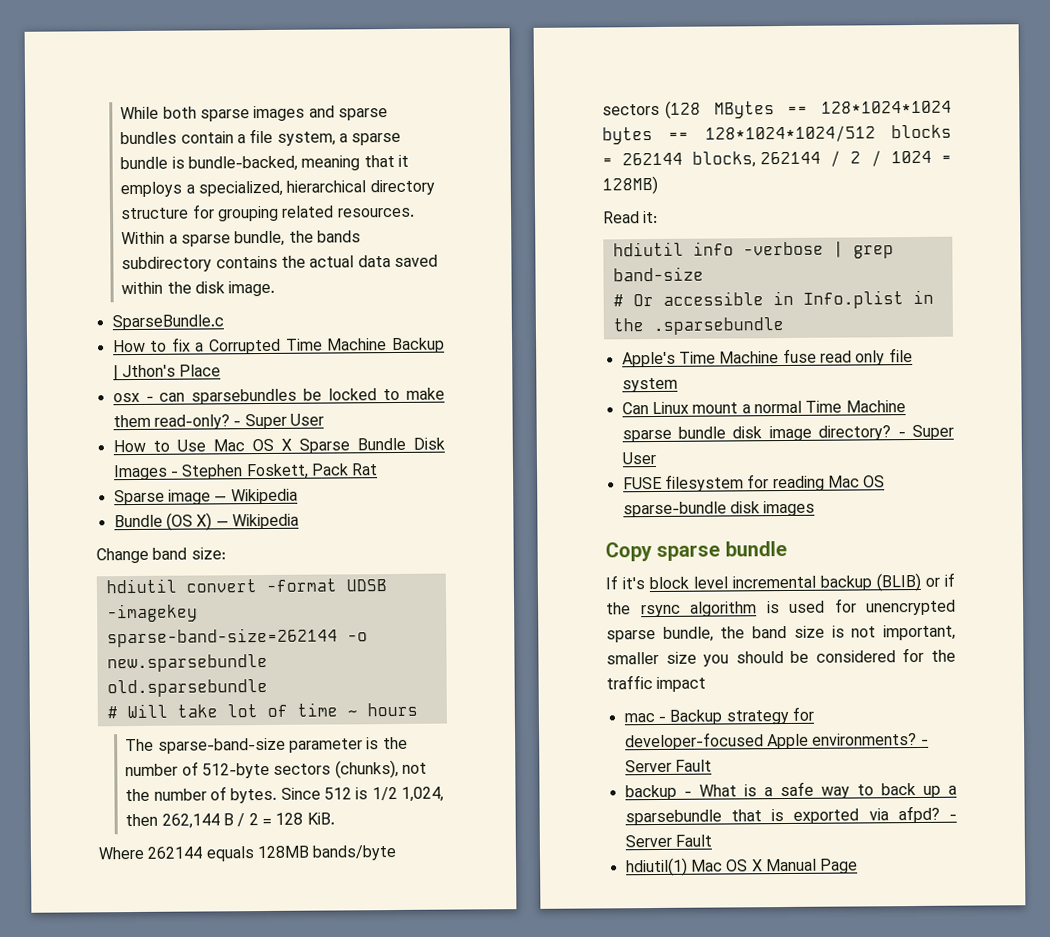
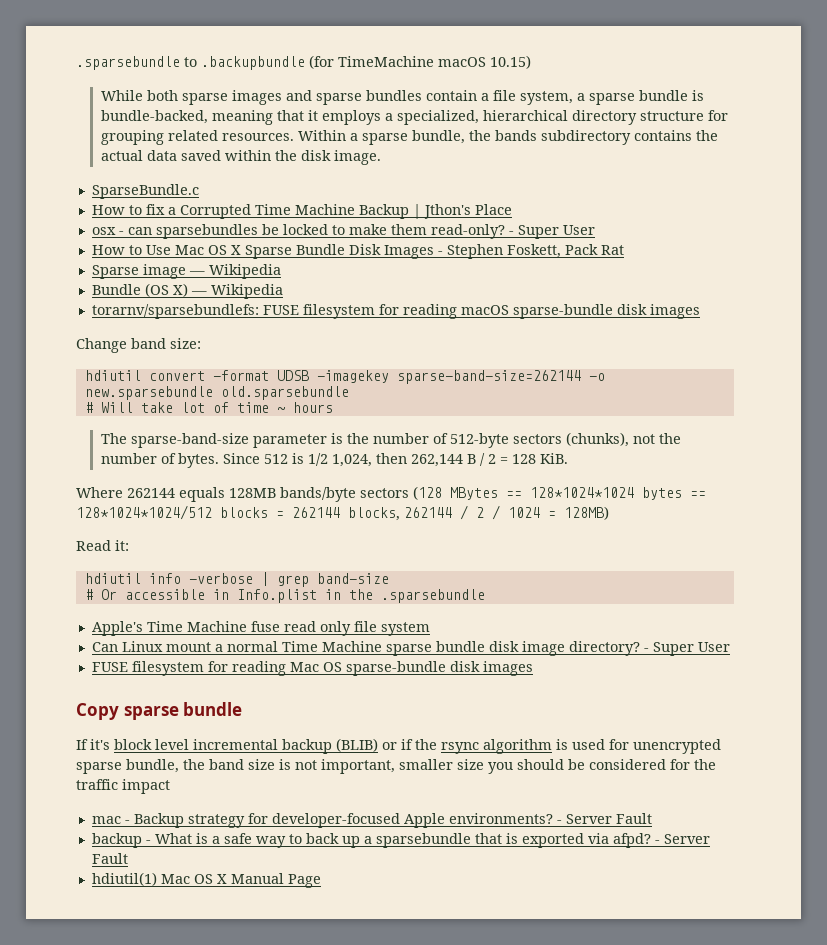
(120, 113) none -> [76,55,531,70] .sparsebundle to .backupbundle (for TimeMachine macOS 10.15) //
(299, 521) none -> [91,304,700,319] // torarnv/sparsebundlefs: FUSE filesystem for reading macOS sparse-bundle disk images

